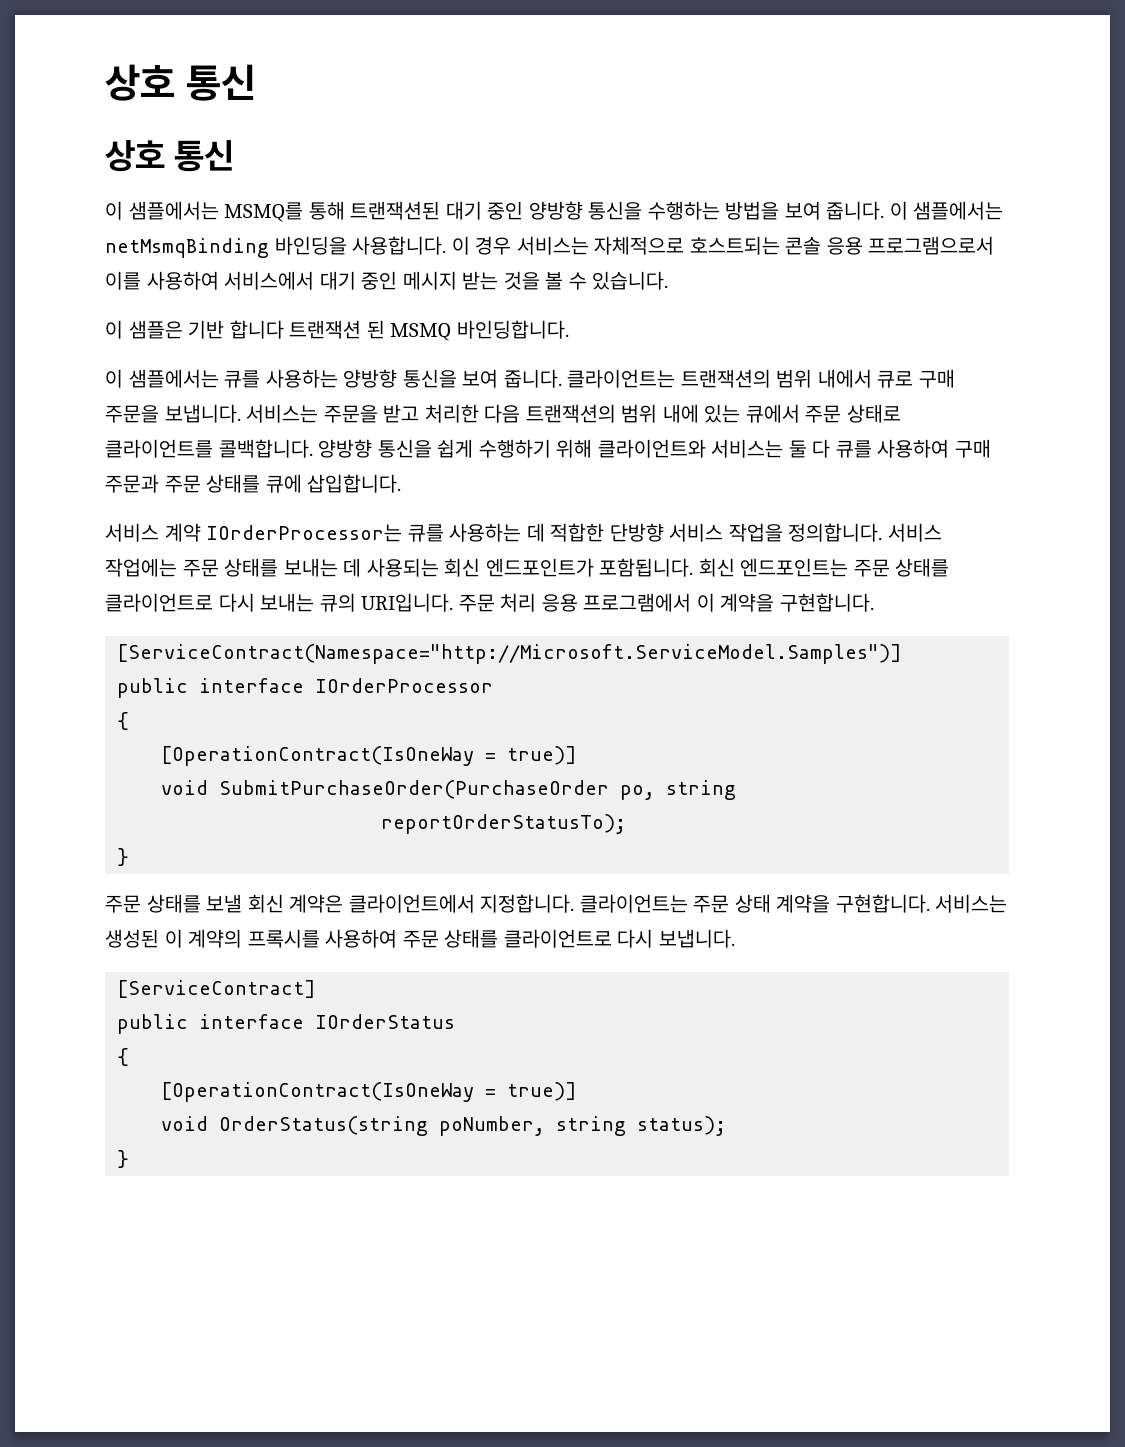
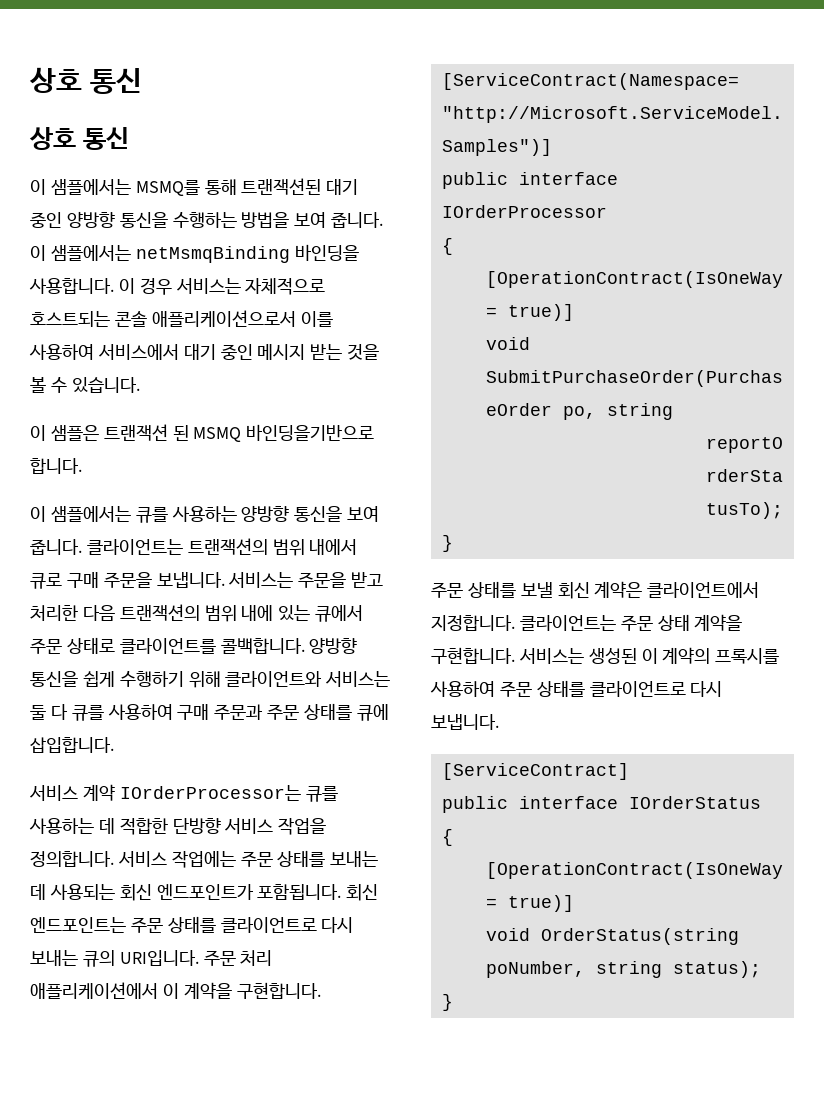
[826,236,995,255] 응용 프로그램으로서 -> [151,310,296,327] 애플리케이션으로서
[188,320,284,339] 기반 합니다 -> (99, 433) none
[456,320,569,339] 바인딩합니다. -> [246,424,375,441] [30,458,82,474] 바인딩을기반으로 합니다.
[541,593,692,612] 응용 프로그램에서 -> [30,982,158,999] 애플리케이션에서

